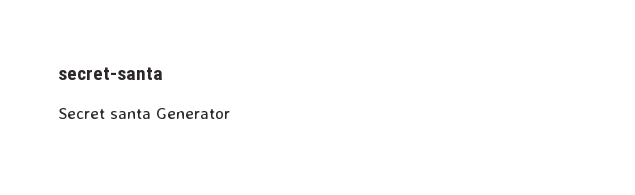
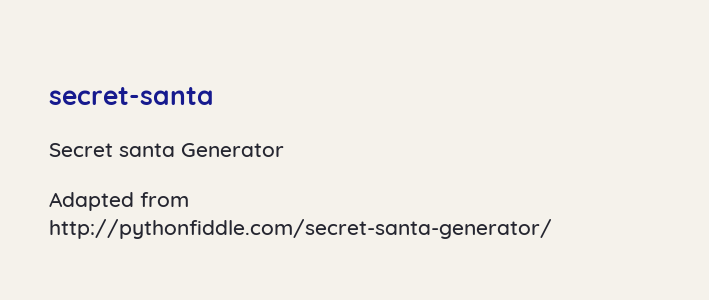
(230, 113) none -> [49,192,189,211] [49,219,552,239] // Adapted from http://pythonfiddle.com/secret-santa-generator/

